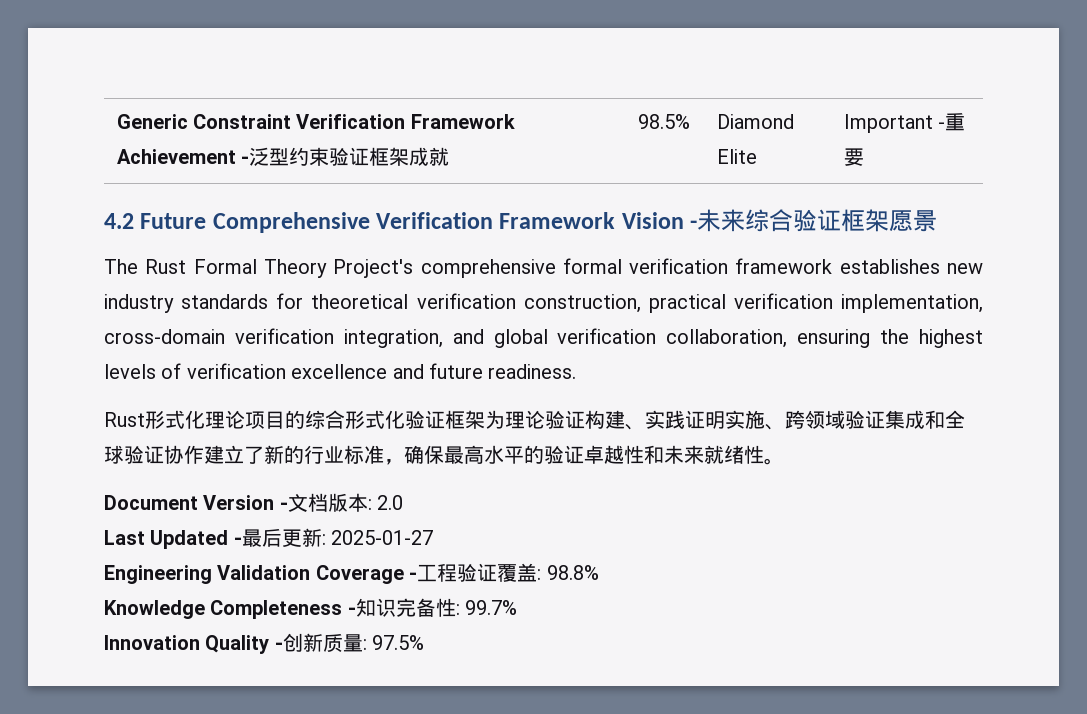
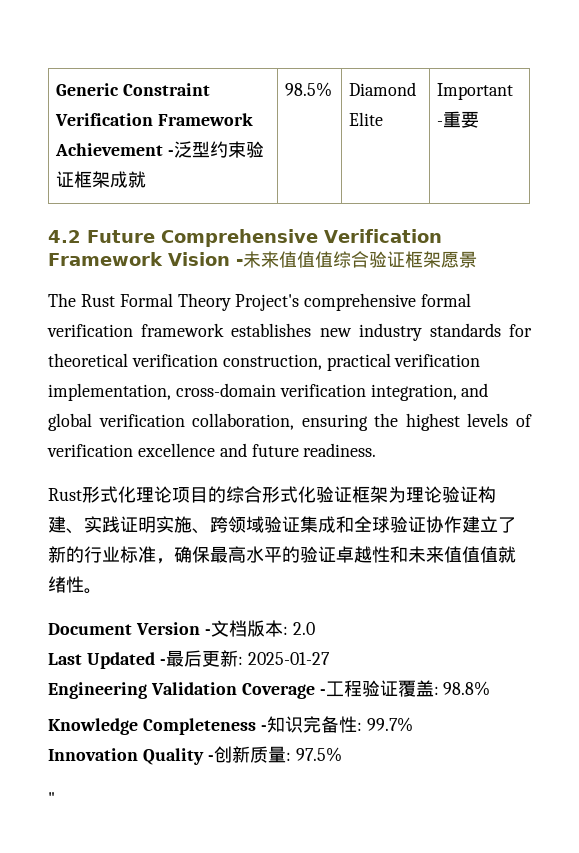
(746, 220) none -> [278,251,333,268] 值值值
(704, 454) none -> [444,546,498,563] 值值值
(425, 642) none -> [48,792,55,805] // "

